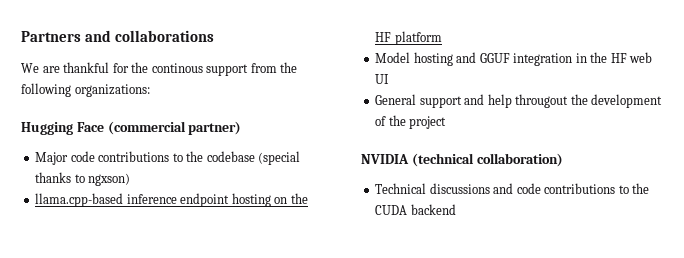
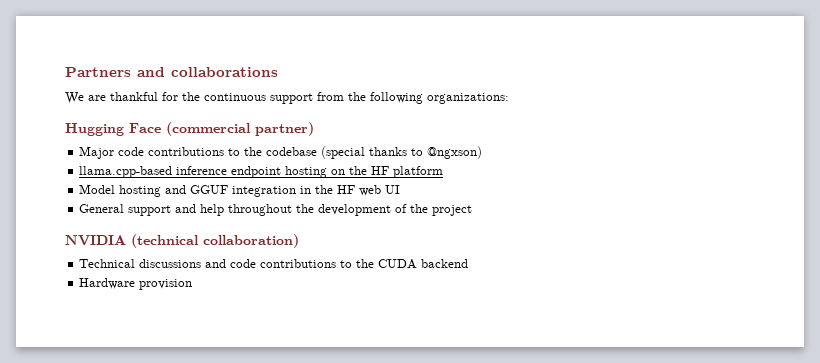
[151,63,203,73] continous -> [204,93,266,101] continuous
[88,173,131,186] ngxson) -> [427,146,483,159] @ngxson)
[515,94,569,108] througout -> [228,204,293,216] throughout
(456, 209) none -> [79,278,193,290] // Hardware provision

